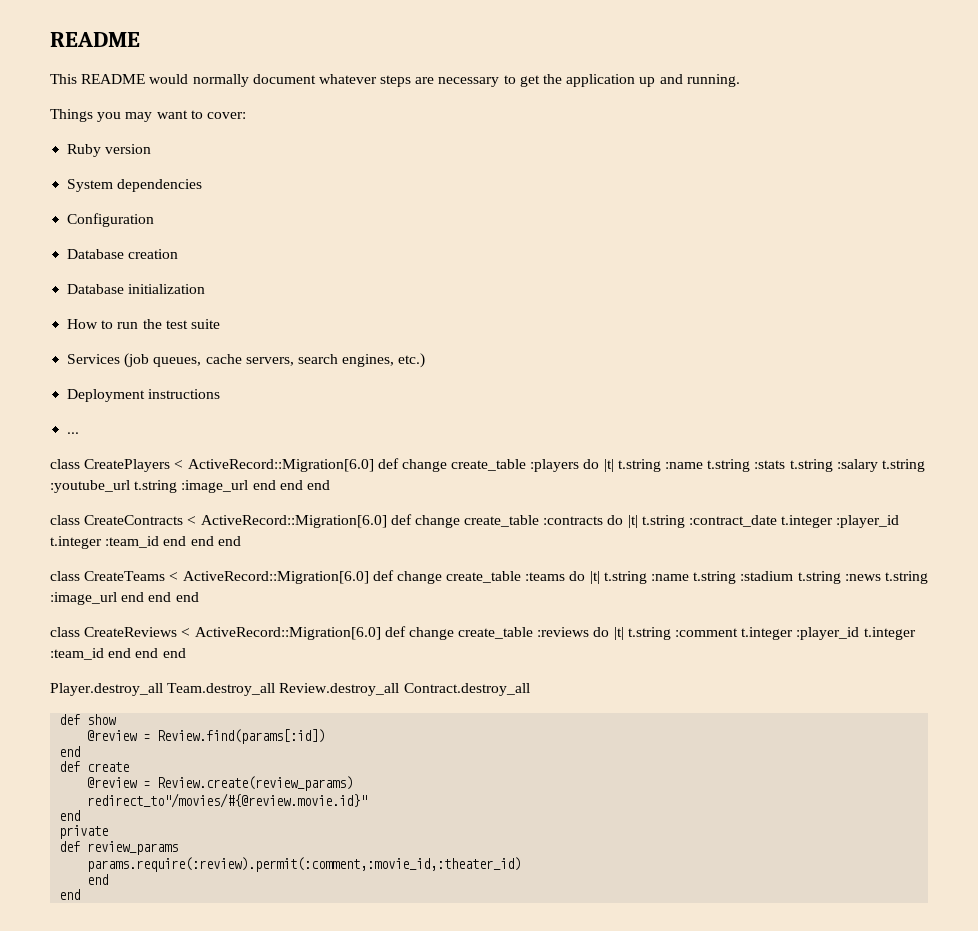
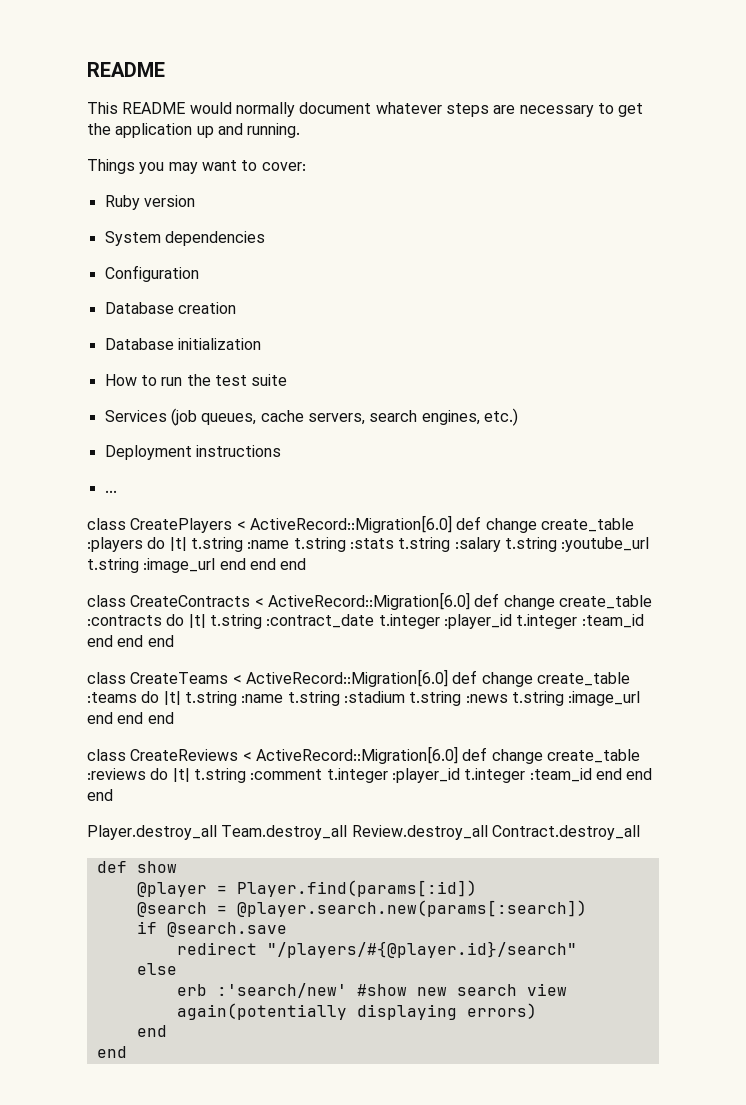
[87,729,326,744] [59,746,81,757] [59,761,130,772] [87,776,354,791] [87,793,368,808] [59,810,81,821] [59,825,109,839] [59,841,179,855] [87,857,522,872] @review = Review.find(params[:id]) // end // def create // @review = Review.create(review_params) // redirect_to"/movies/#{@review.movie.id}" // end // private // def review_params // params.require(:review).permit(:comment,:movie_id,:theater_id) -> [136,880,477,897] [136,900,587,917] [136,921,287,937] [176,941,577,958] [136,963,177,975] [176,983,567,998] [176,1003,537,1020] @player = Player.find(params[:id]) // @search = @player.search.new(params[:search]) // if @search.save // redirect "/players/#{@player.id}/search" // else // erb :'search/new' #show new search view again(potentially displaying errors)

